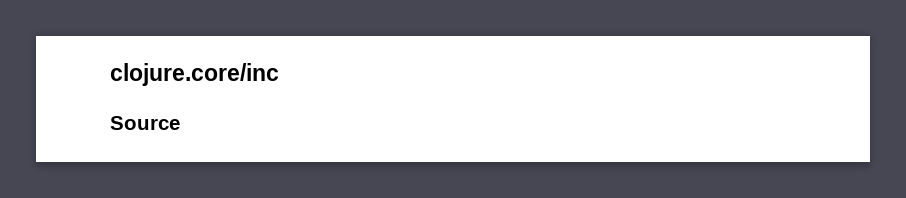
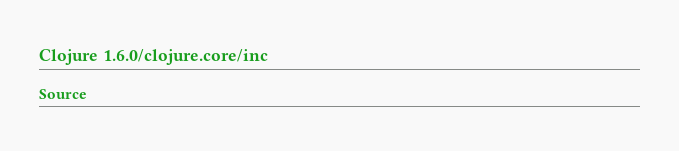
[110,63,279,86] clojure.core/inc -> [39,49,268,65] Clojure 1.6.0/clojure.core/inc

